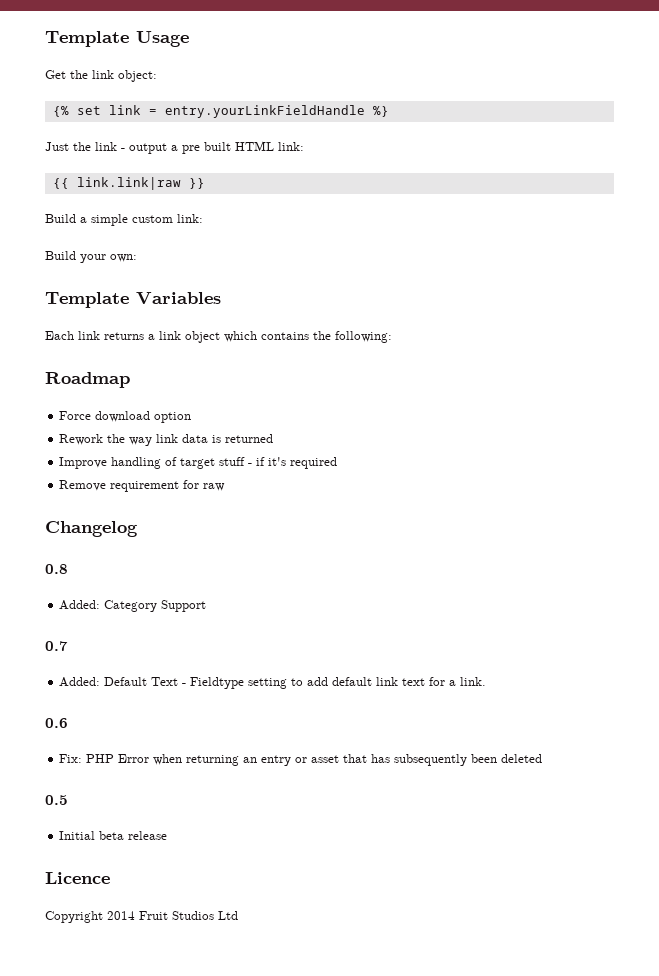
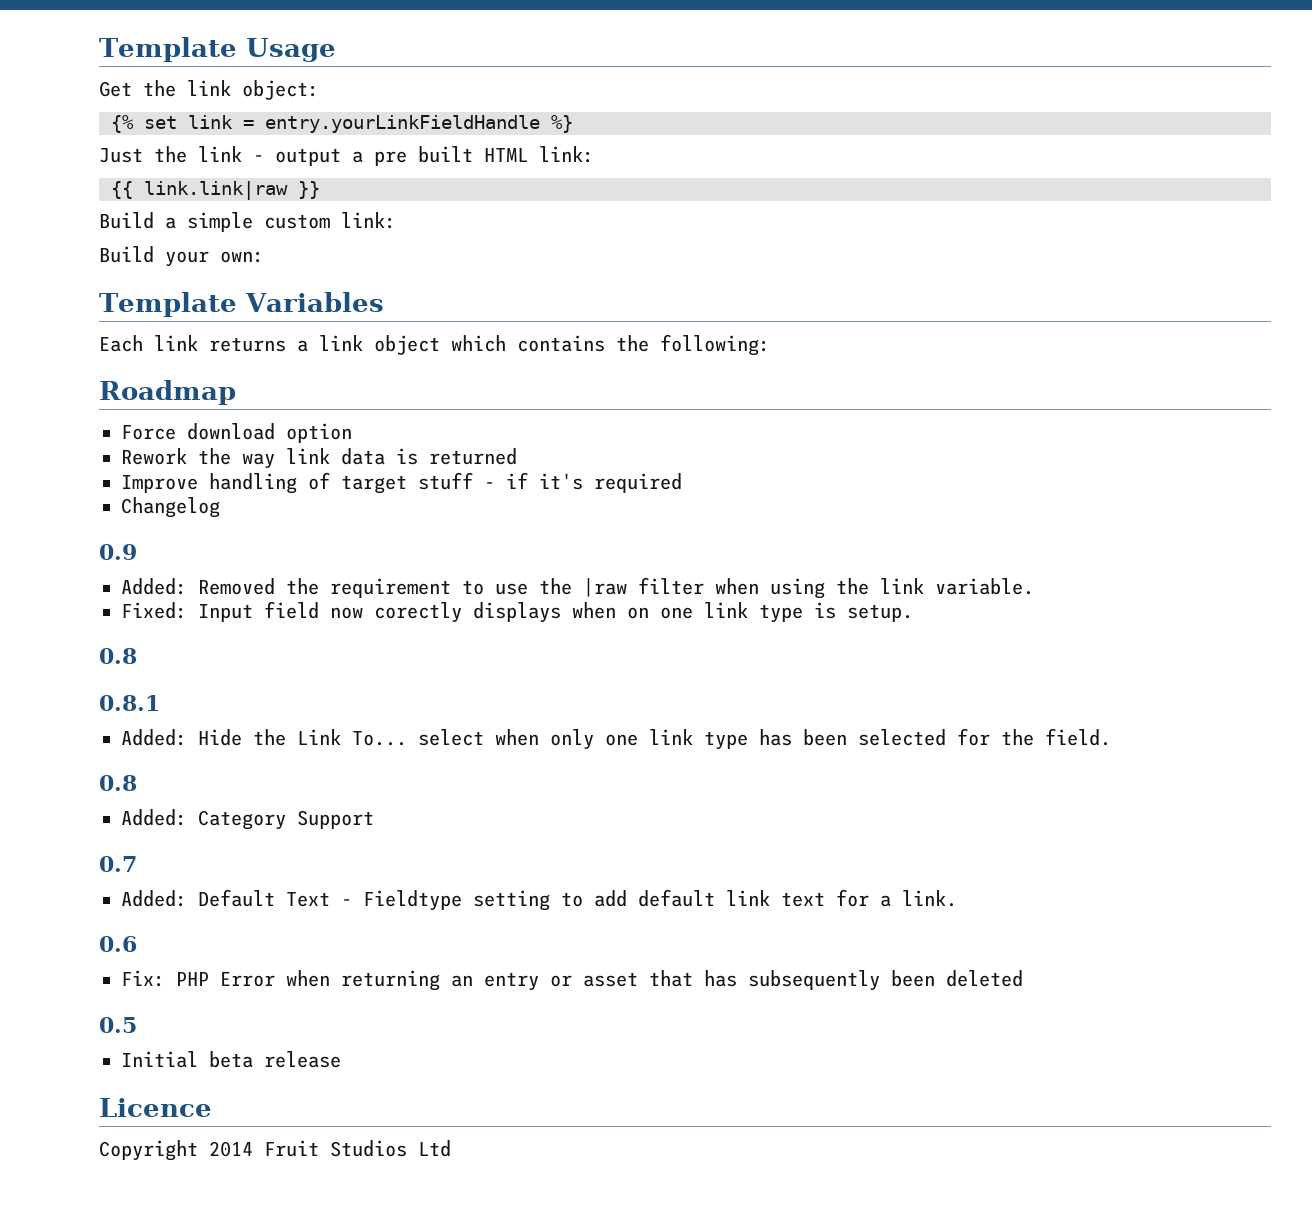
[59,480,226,492] [45,521,138,537] Remove requirement for raw // Changelog -> [121,497,220,518] [99,544,137,560] [121,577,1034,599] [121,601,913,623] [99,648,137,664] [99,695,160,711] [121,728,1111,750] Changelog // 0.9 // Added: Removed the requirement to use the |raw filter when using the link variable. // Fixed: Input field now corectly displays when on one link type is setup. // 0.8 // 0.8.1 // Added: Hide the Link To... select when only one link type has been selected for the field.

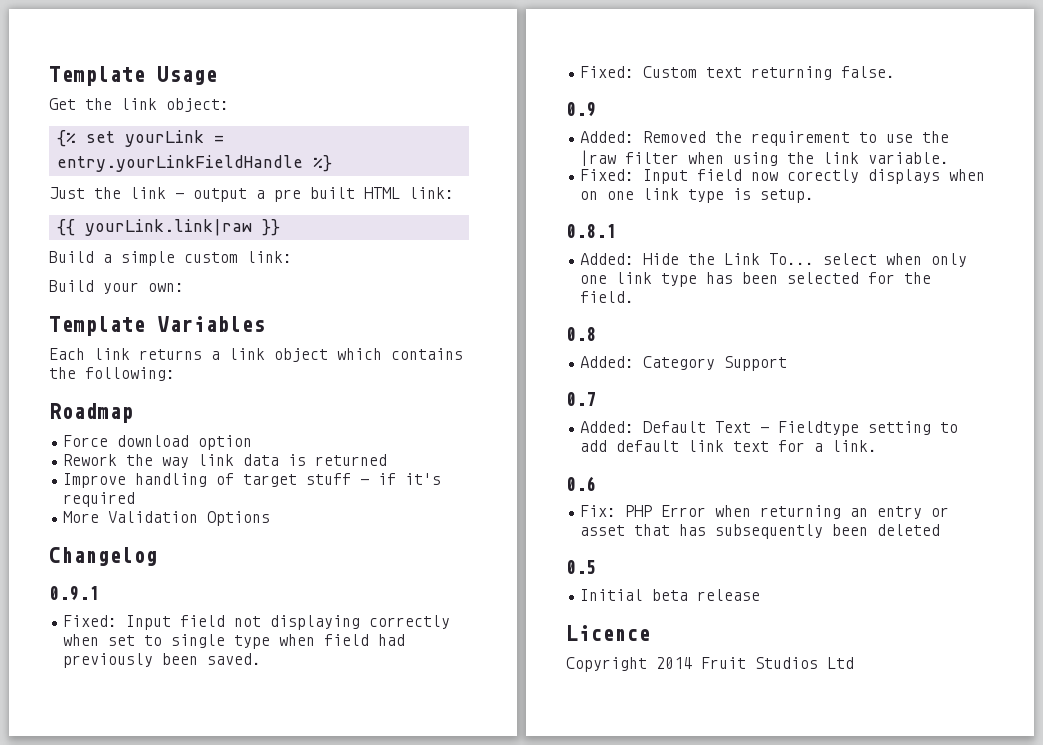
[188,115,233,129] link -> [124,130,204,147] yourLink
[144,181,288,200] link.link|raw -> [84,219,252,236] yourLink.link|raw
[121,497,220,518] Changelog -> [63,511,271,526] [49,547,157,566] [49,586,99,601] [63,615,451,630] [63,634,406,649] [63,653,262,668] [580,66,896,80] More Validation Options // Changelog // 0.9.1 // Fixed: Input field not displaying correctly when set to single type when field had previously been saved. // Fixed: Custom text returning false.
[99,648,137,664] // 0.8 -> (815, 196) none

